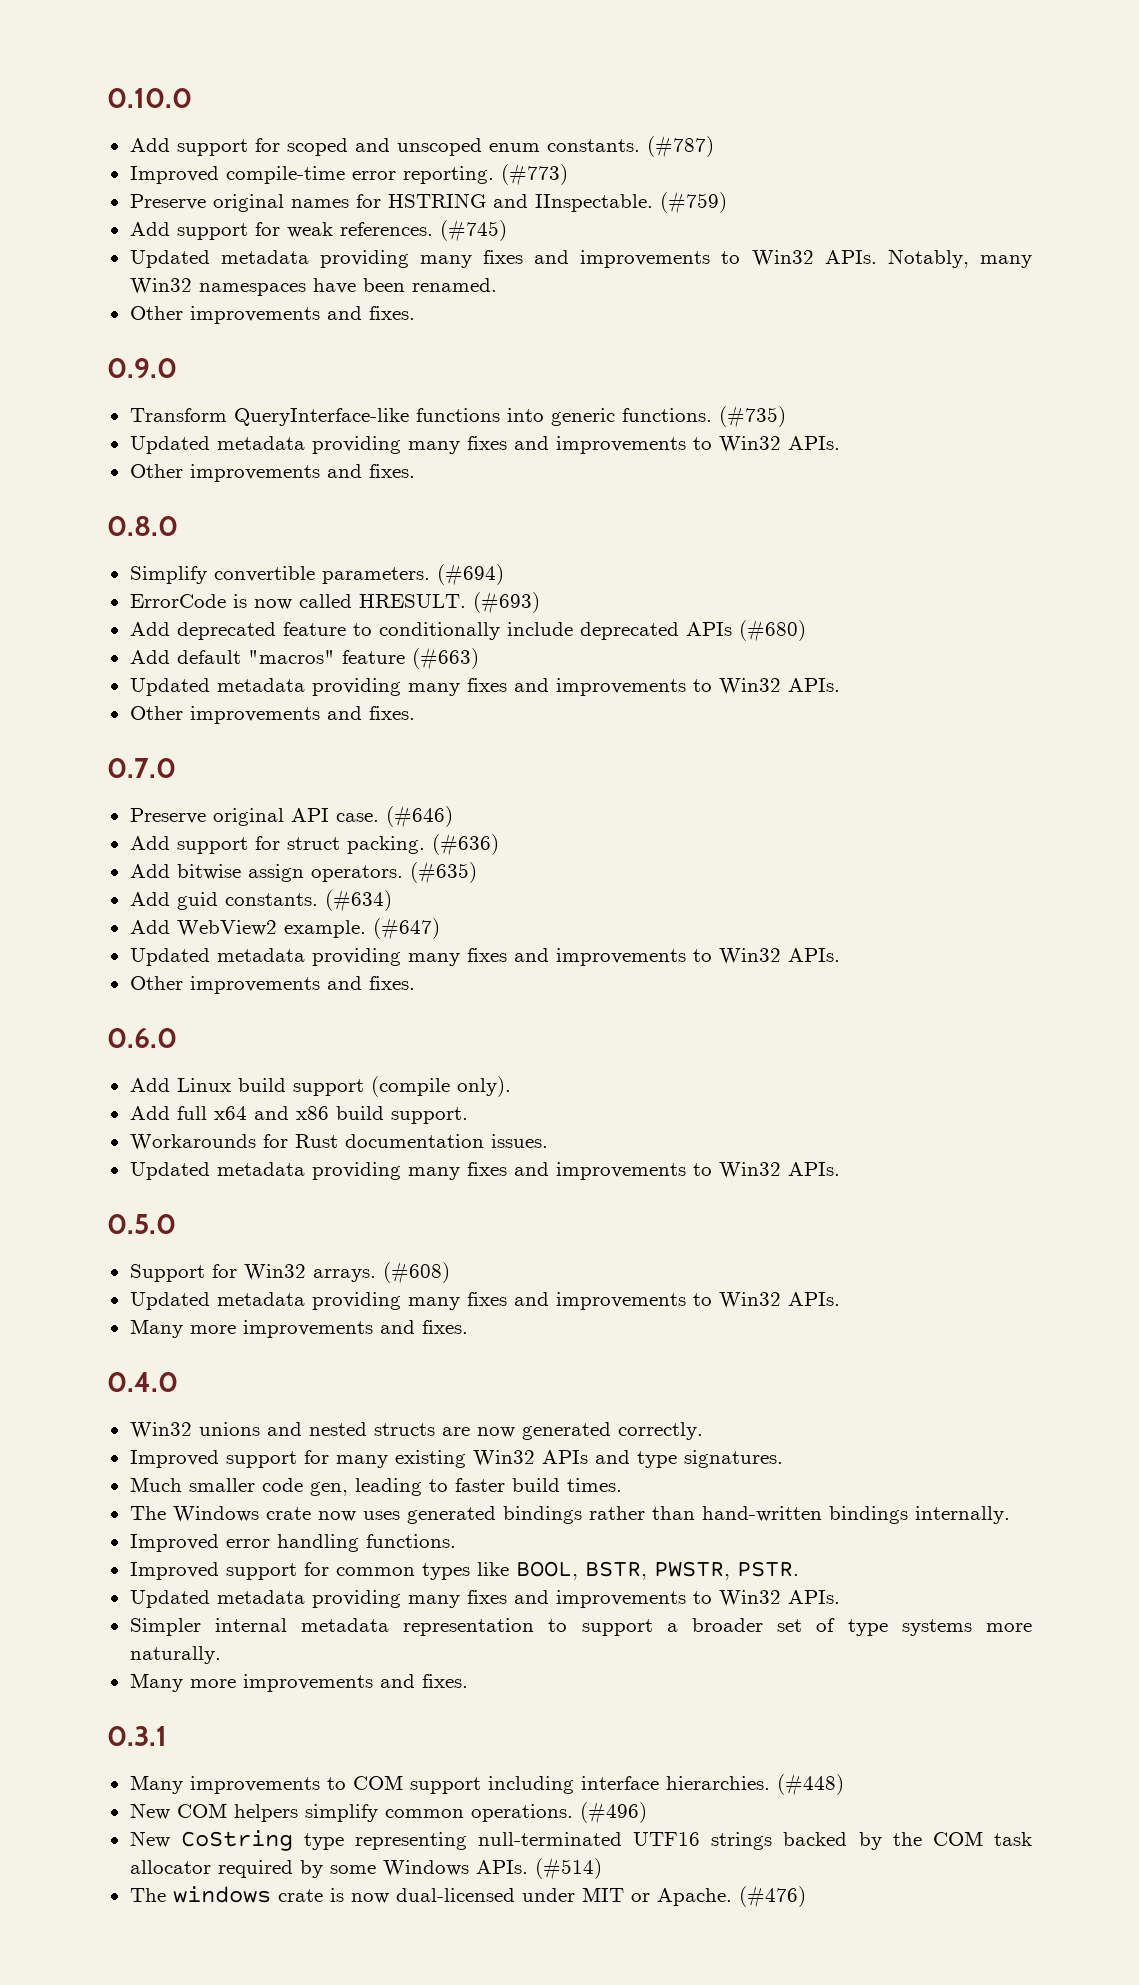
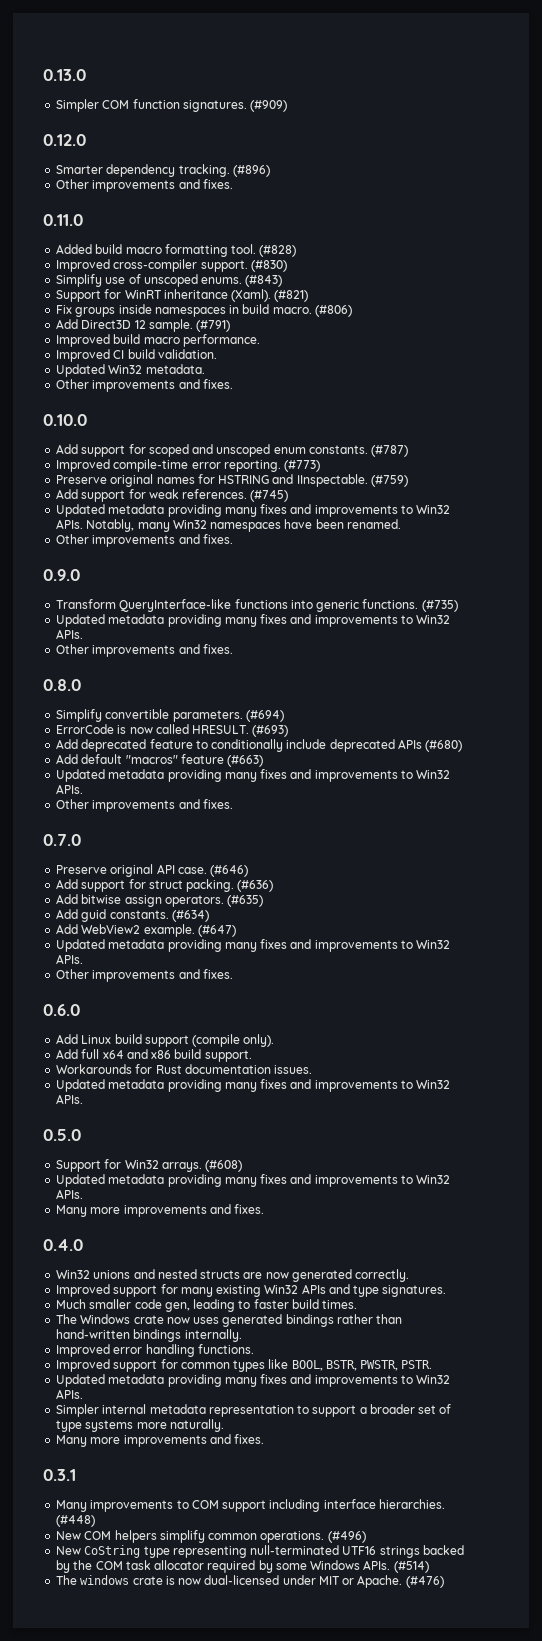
(107, 98) none -> [43,69,86,81] [56,99,288,112] [43,134,86,146] [56,164,270,177] [56,179,233,192] [43,214,83,226] [56,244,297,257] [56,259,287,272] [56,274,283,287] [56,289,309,302] [56,304,352,317] [56,319,231,332] [56,334,260,347] [56,349,217,362] [56,364,205,377] [56,379,233,392] 0.13.0 // Simpler COM function signatures. (#909) // 0.12.0 // Smarter dependency tracking. (#896) // Other improvements and fixes. // 0.11.0 // Added build macro formatting tool. (#828) // Improved cross-compiler support. (#830) // Simplify use of unscoped enums. (#843) // Support for WinRT inheritance (Xaml). (#821) // Fix groups inside namespaces in build macro. (#806) // Add Direct3D 12 sample. (#791) // Improved build macro performance. // Improved CI build validation. // Updated Win32 metadata. // Other improvements and fixes. //

